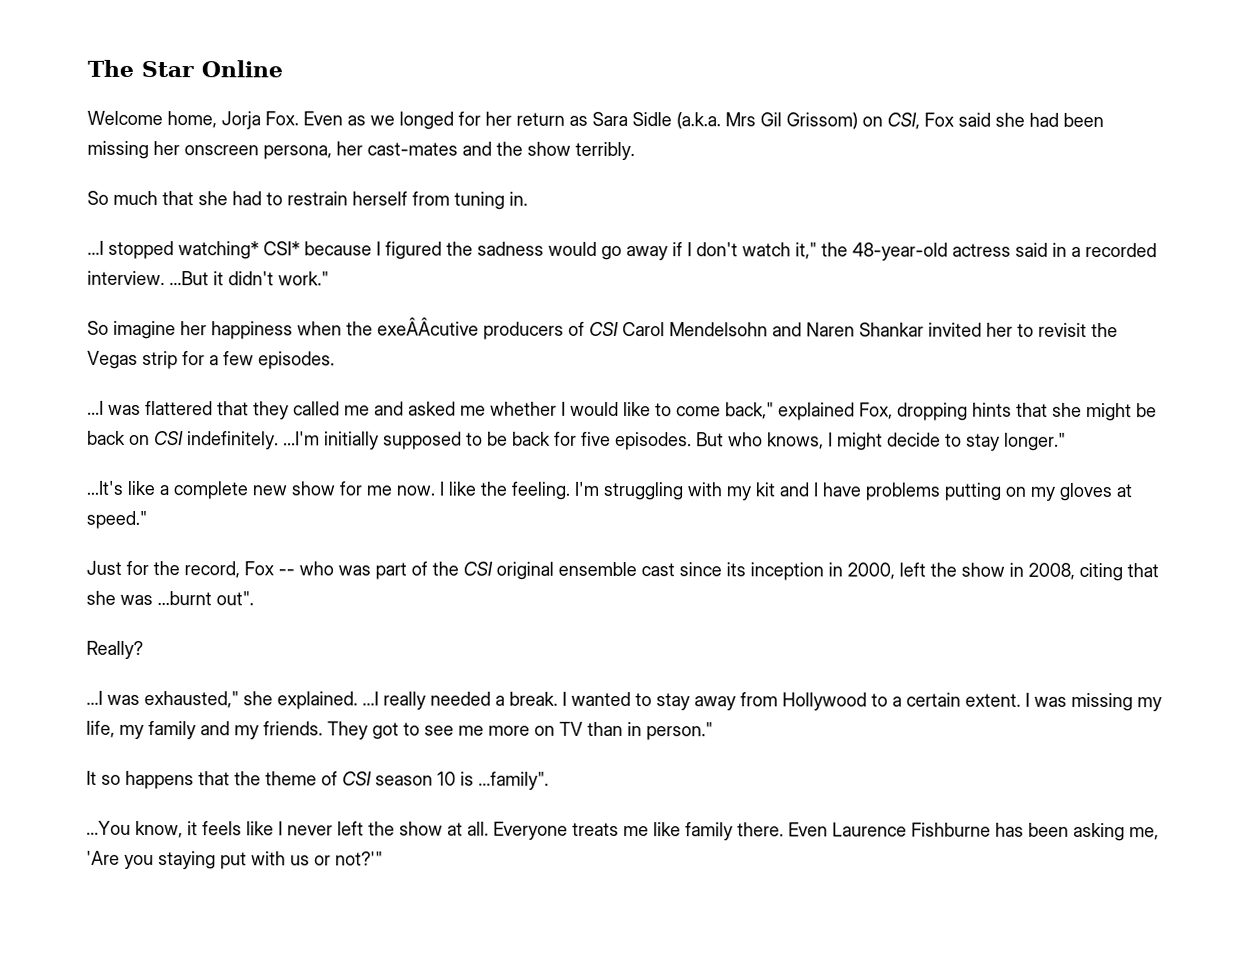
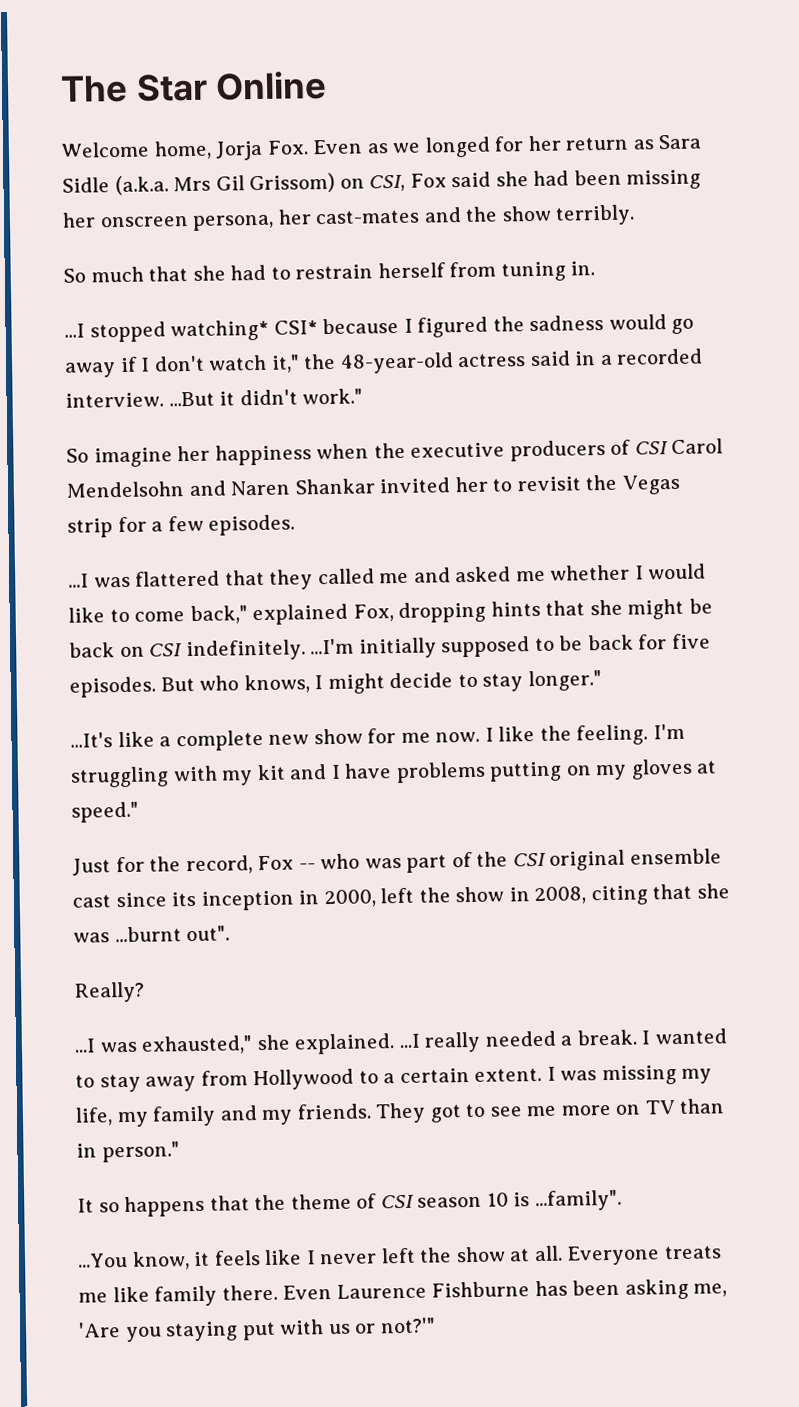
[377,317,479,336] exeÂÂcutive -> [410,442,506,458] executive

